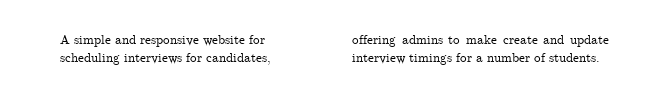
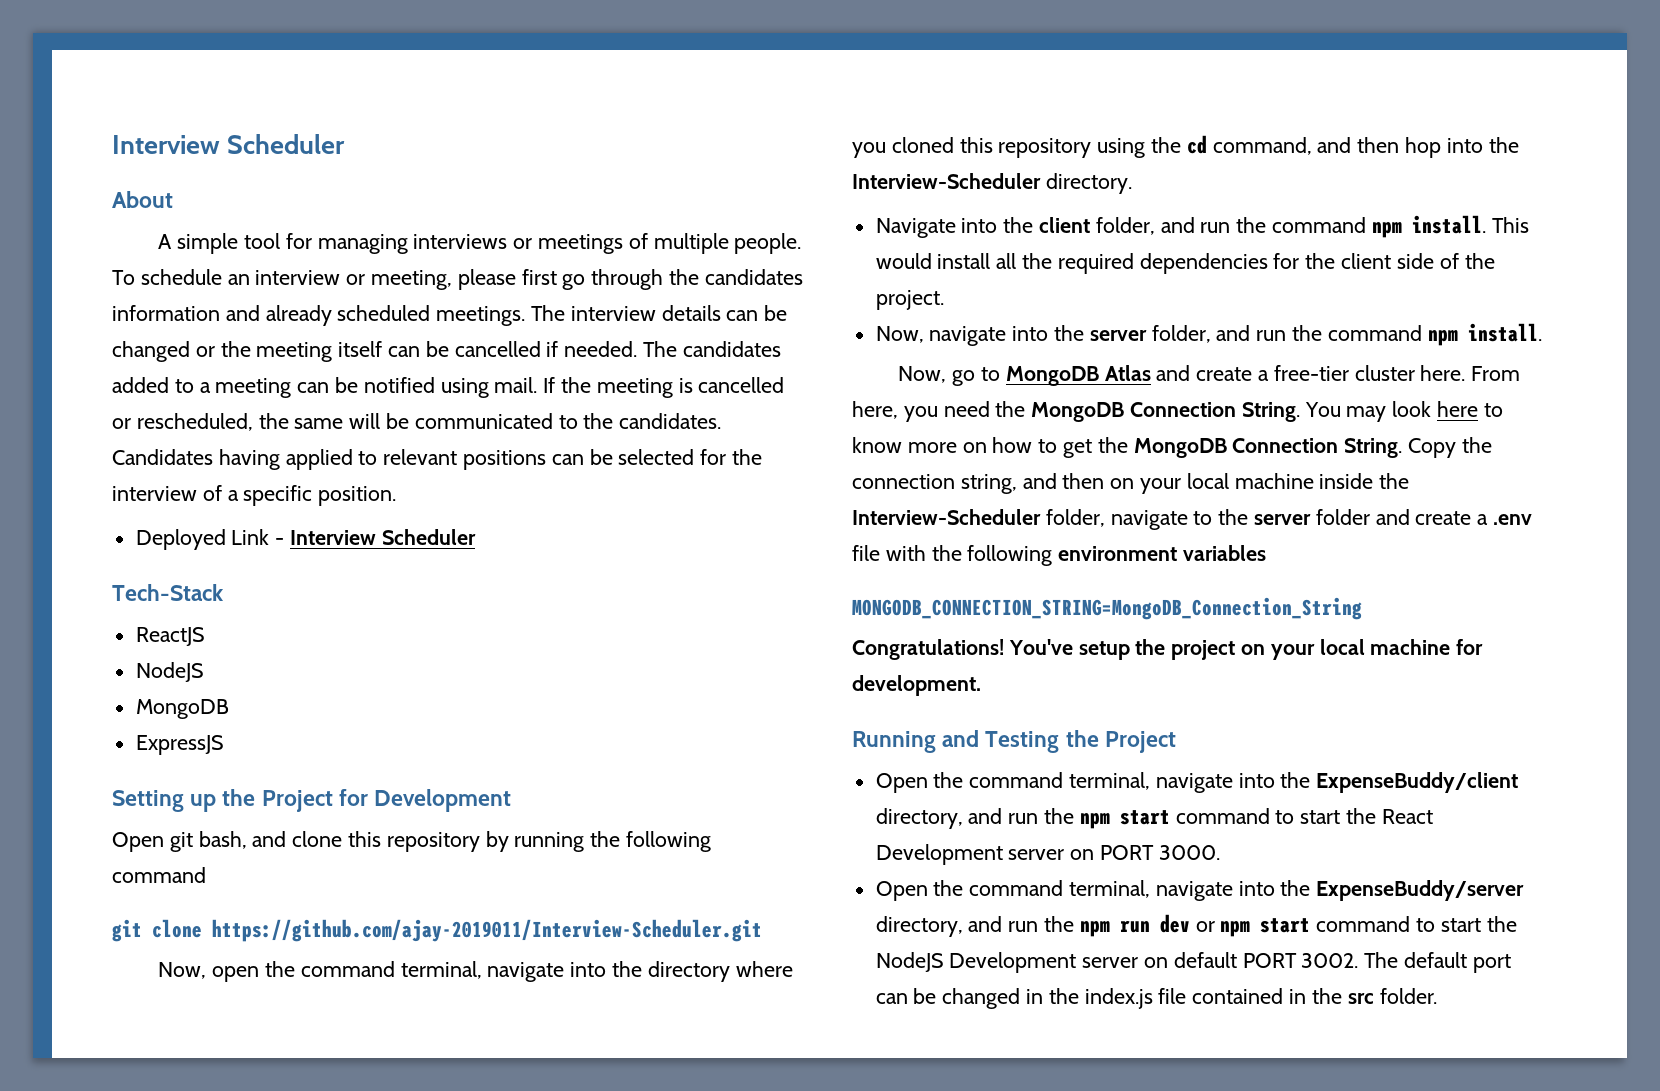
[60,35,265,47] [60,53,271,65] [352,35,609,47] [352,53,600,65] A simple and responsive website for scheduling interviews for candidates, offering admins to make create and update interview timings for a number of students. -> [112,134,346,154] [112,191,173,208] [158,233,802,254] [112,269,803,290] [112,305,788,326] [112,341,781,362] [112,377,785,398] [112,413,722,431] [112,449,763,470] [112,485,397,506] [135,529,476,550] [112,584,224,601] [135,627,205,646] [135,662,204,682] [135,699,229,719] [135,735,224,755] [112,789,512,812] [112,831,712,852] [112,867,206,883] [112,919,762,942] [158,961,793,982] [852,135,1519,158] [852,173,1132,194] [875,215,1529,238] [875,253,1495,274] [875,290,944,310] [875,323,1542,346] [898,365,1521,386] [852,401,1503,422] [852,437,1492,458] [852,473,1410,494] [852,509,1533,530] [852,545,1267,566] [852,597,1362,620] [852,639,1484,660] [852,675,981,696] [852,730,1176,753] [875,772,1519,793] [875,808,1433,829] [875,844,1220,865] [875,880,1525,901] [875,914,1517,937] [875,952,1511,973] [875,988,1438,1009] Interview Scheduler // About // A simple tool for managing interviews or meetings of multiple people. To schedule an interview or meeting, please first go through the candidates information and already scheduled meetings. The interview details can be changed or the meeting itself can be cancelled if needed. The candidates added to a meeting can be notified using mail. If the meeting is cancelled or rescheduled, the same will be communicated to the candidates. Candidates having applied to relevant positions can be selected for the interview of a specific position. // Deployed Link - Interview Scheduler // Tech-Stack // ReactJS // NodeJS // MongoDB // ExpressJS // Setting up the Project for Development // Open git bash, and clone this repository by running the following command // git clone https://github.com/ajay-2019011/Interview-Scheduler.git // Now, open the command terminal, navigate into the directory where you cloned this repository using the cd command, and then hop into the Interview-Scheduler directory. // Navigate into the client folder, and run the command npm install. This would install all the required dependencies for the client side of the project. // Now, navigate into the server folder, and run the command npm install. // Now, go to MongoDB Atlas and create a free-tier cluster here. From here, you need the MongoDB Connection String. You may look here to know more on how to get the MongoDB Connection String. Copy the connection string, and then on your local machine inside the Interview-Scheduler folder, navigate to the server folder and create a .env file with the following environment variables // MONGODB_CONNECTION_STRING=MongoDB_Connection_String // Congratulations! You've setup the project on your local machine for development. // Running and Testing the Project // Open the command terminal, navigate into the ExpenseBuddy/client directory, and run the npm start command to start the React Development server on PORT 3000. // Open the command terminal, navigate into the ExpenseBuddy/server directory, and run the npm run dev or npm start command to start the NodeJS Development server on default PORT 3002. The default port can be changed in the index.js file contained in the src folder.

